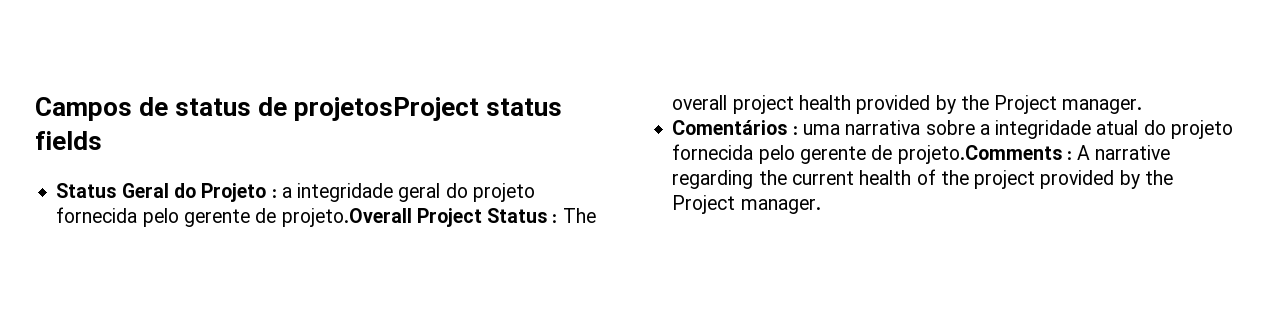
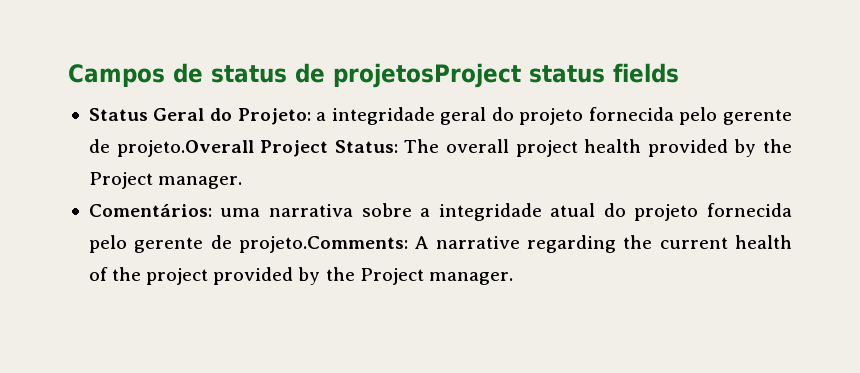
[201,183,277,202] Projeto : -> [237,108,311,125] Projeto:
[487,208,558,223] Status : -> [334,140,398,153] Status:
[672,120,798,135] Comentários : -> [88,203,212,217] Comentários:
[897,145,1072,164] projeto.Comments : -> [238,236,408,253] projeto.Comments:

